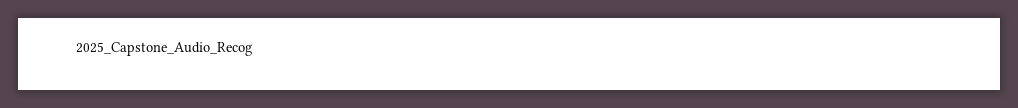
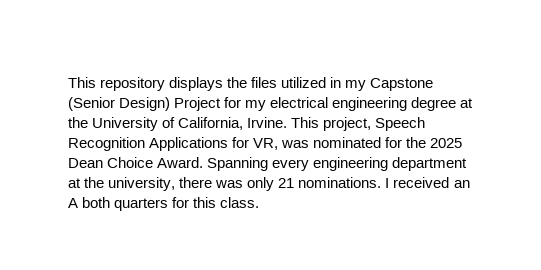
[76,42,252,56] 2025_Capstone_Audio_Recog -> [68,77,434,91] [68,97,474,111] [68,117,426,131] [68,137,463,151] [68,157,468,171] [68,177,470,191] [68,197,260,211] This repository displays the files utilized in my Capstone (Senior Design) Project for my electrical engineering degree at the University of California, Irvine. This project, Speech Recognition Applications for VR, was nominated for the 2025 Dean Choice Award. Spanning every engineering department at the university, there was only 21 nominations. I received an A both quarters for this class.

